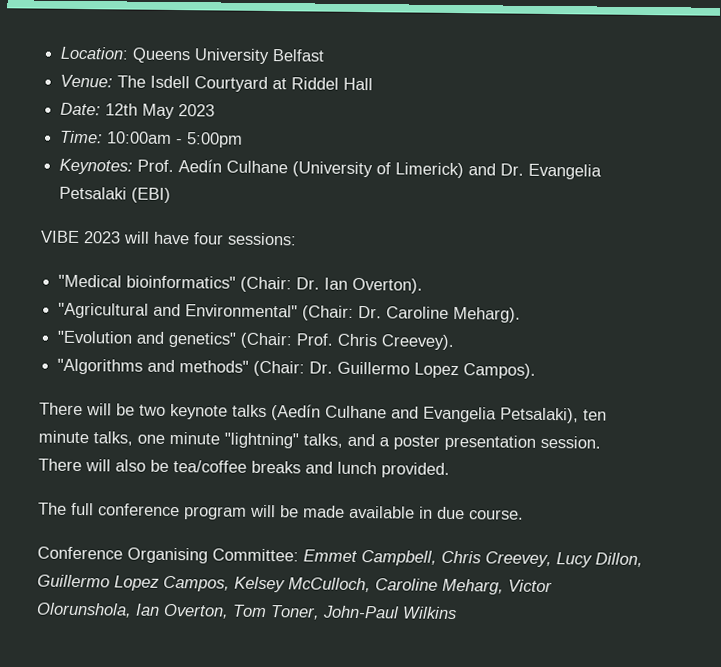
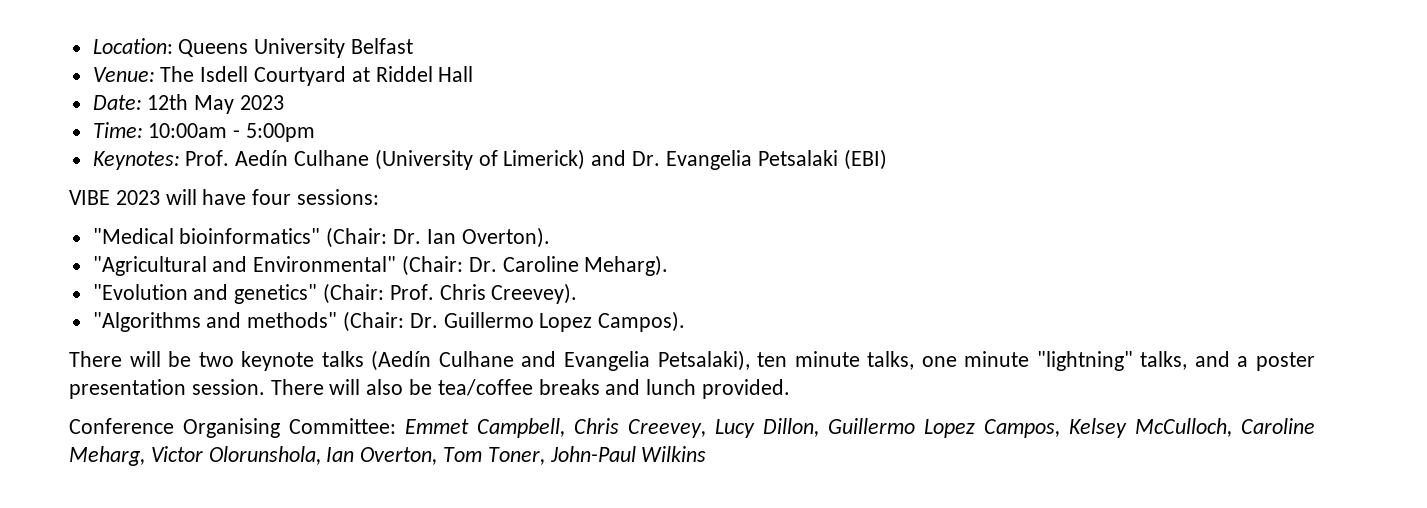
[38,502,524,520] // The full conference program will be made available in due course. -> (791, 389) none

